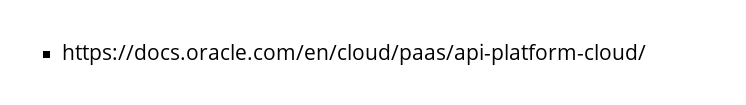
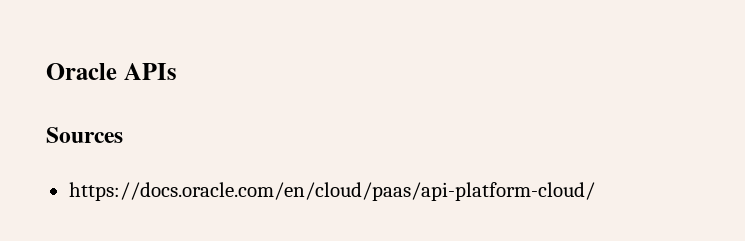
(62, 54) none -> [46,63,177,80] [46,127,123,143] Oracle APIs // Sources //

